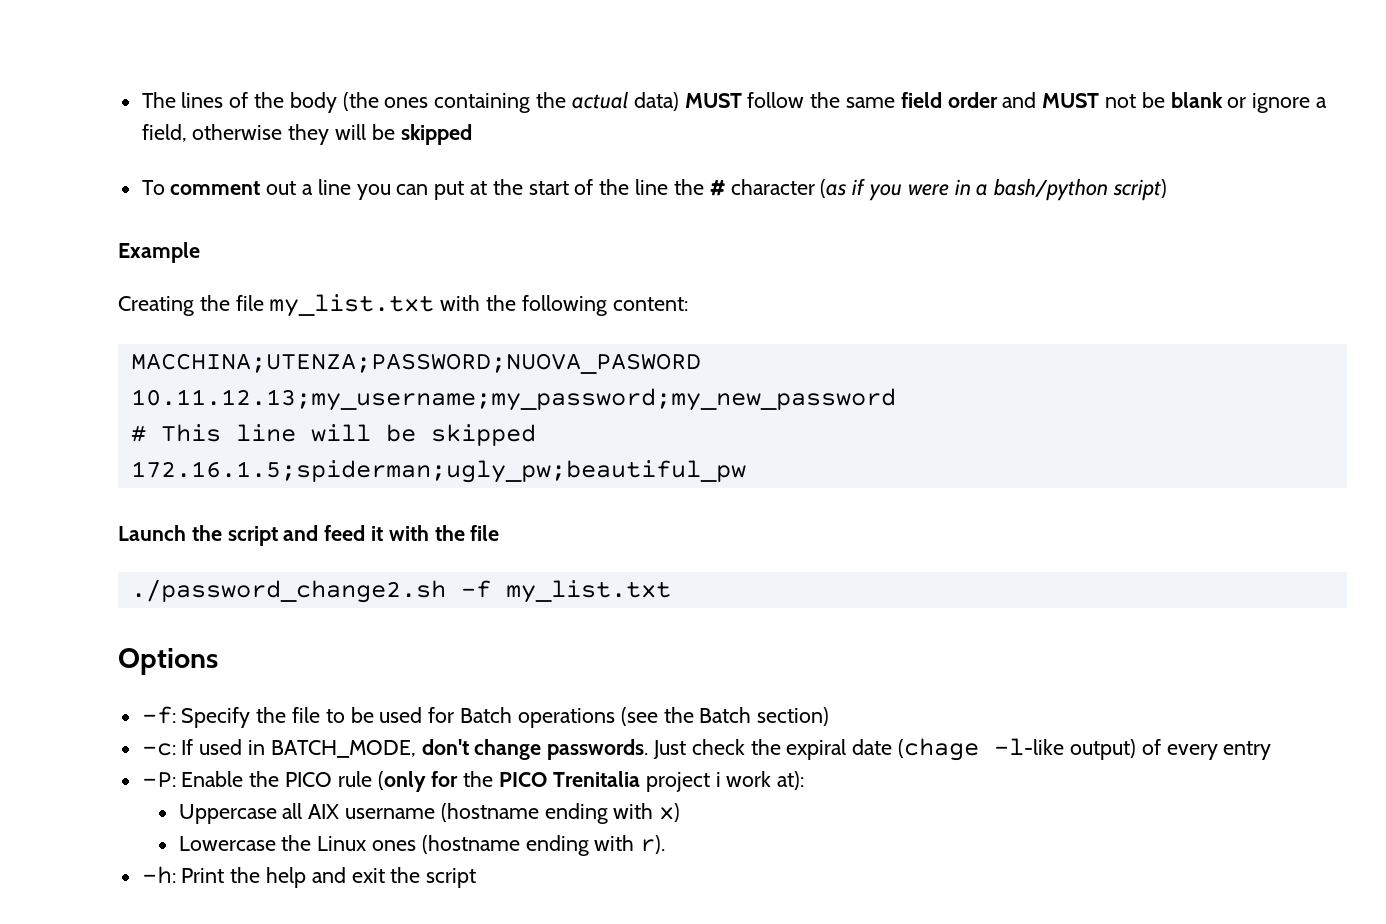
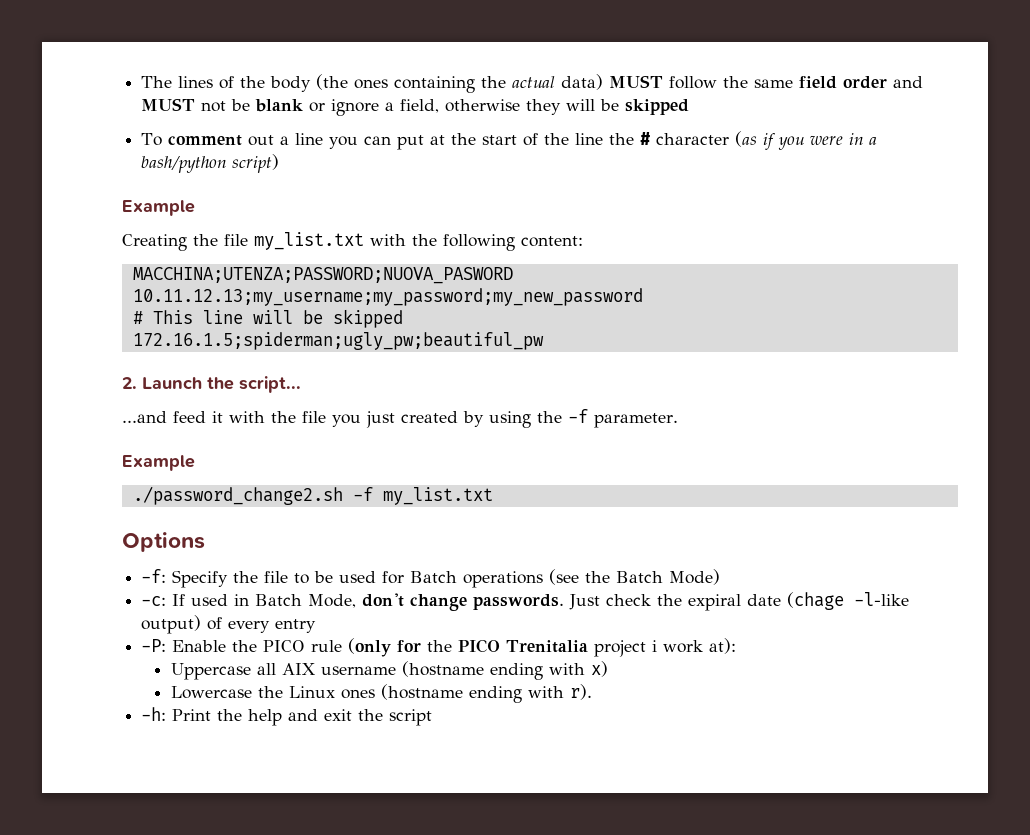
(746, 471) none -> [122,377,137,389] 2.
[227,525,319,546] script and -> [239,376,301,393] [122,411,167,423] script... // ...and
(500, 533) none -> [332,409,678,428] [122,455,195,471] you just created by using the -f parameter. // Example
[757,707,830,726] section) -> [669,569,721,585] Mode)
[270,740,416,758] BATCH_MODE, -> [255,594,357,608] Batch Mode,

